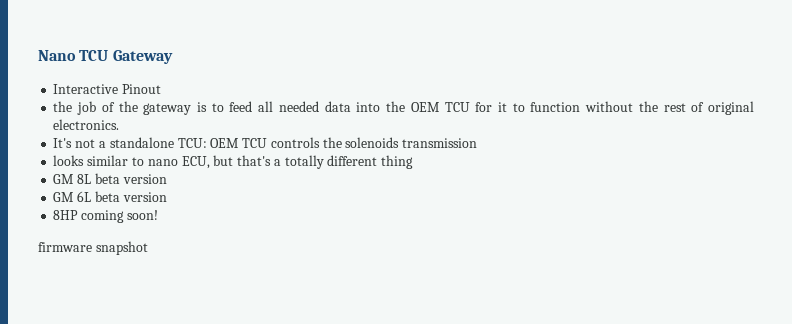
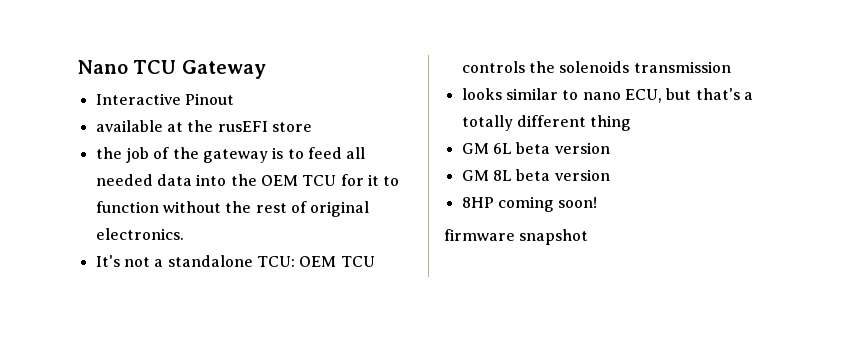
(162, 89) none -> [95,120,312,132] // available at the rusEFI store
[77,174,92,184] 8L -> [492,143,512,154] 6L
[77,191,92,202] 6L -> [492,170,512,181] 8L

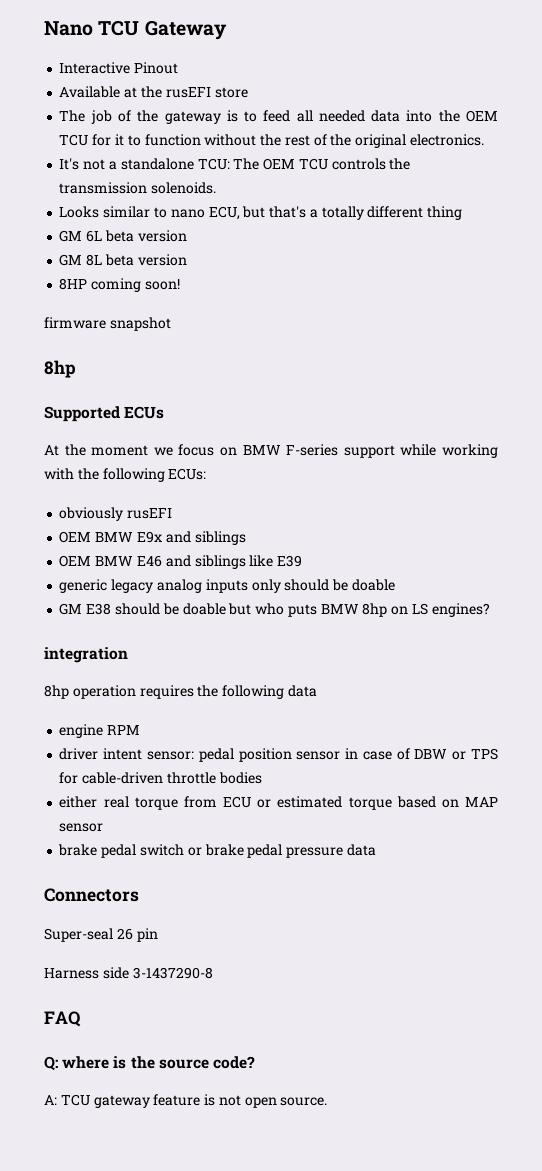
[95,120,163,132] available -> [59,86,121,98] Available
[95,147,122,159] the -> [59,110,86,122] The
(307, 207) none -> [330,134,352,146] the
(295, 261) none -> [233,158,260,170] The
[559,61,630,73] solenoids -> (411, 164) none
[461,88,502,100] // looks -> [151,182,217,194] [59,206,100,218] solenoids. // Looks
(589, 237) none -> [44,360,76,378] [44,406,165,422] [44,444,499,458] [44,468,207,482] [59,507,173,521] [59,531,246,545] [59,555,303,569] [59,579,395,593] [59,603,490,617] [44,647,128,663] [44,685,317,699] [59,724,141,738] [59,748,498,762] [59,772,262,784] [59,796,499,810] [59,823,104,832] [58,844,376,858] [44,888,139,902] [44,928,158,942] [44,967,213,979] [44,1011,81,1027] [44,1056,255,1071] [44,1094,328,1108] // 8hp // Supported ECUs // At the moment we focus on BMW F-series support while working with the following ECUs: // obviously rusEFI // OEM BMW E9x and siblings // OEM BMW E46 and siblings like E39 // generic legacy analog inputs only should be doable // GM E38 should be doable but who puts BMW 8hp on LS engines? // integration // 8hp operation requires the following data // engine RPM // driver intent sensor: pedal position sensor in case of DBW or TPS for cable-driven throttle bodies // either real torque from ECU or estimated torque based on MAP sensor // brake pedal switch or brake pedal pressure data // Connectors // Super-seal 26 pin // Harness side 3-1437290-8 // FAQ // Q: where is the source code? // A: TCU gateway feature is not open source.

